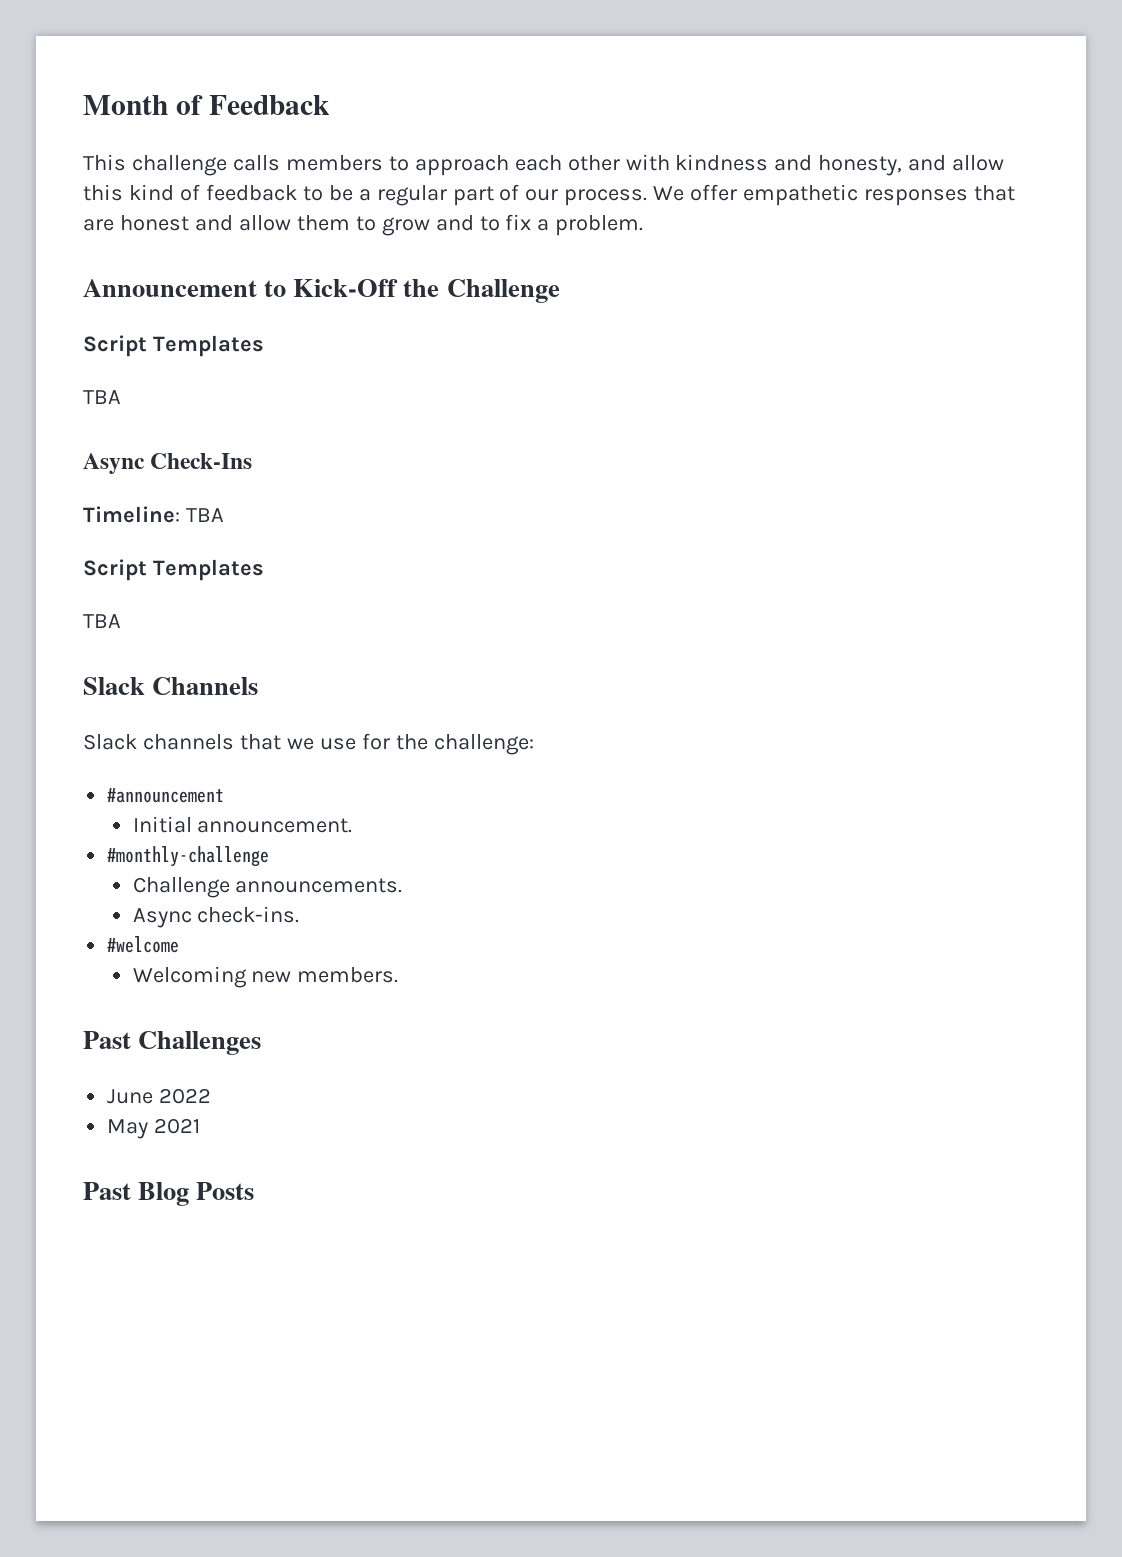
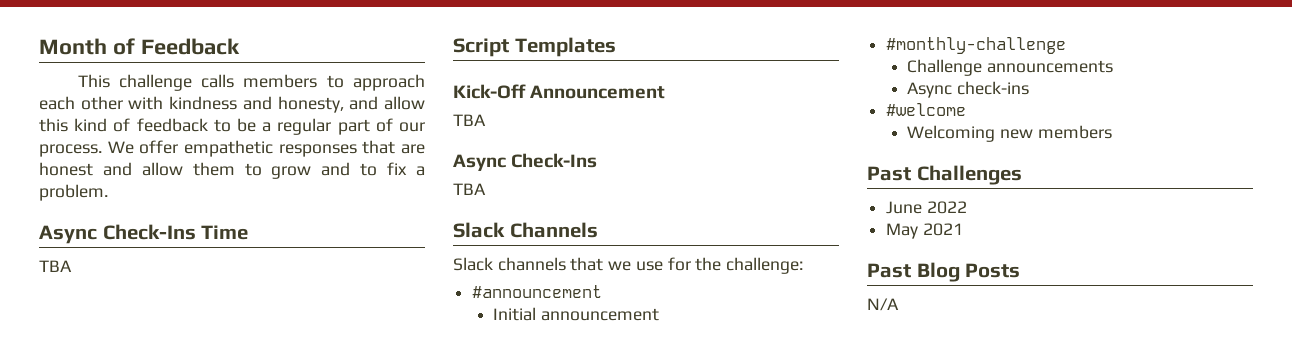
[83,279,560,303] [83,335,264,357] Announcement to Kick-Off the Challenge // Script Templates -> [39,224,249,244] [39,260,72,272] [453,37,616,57] [453,84,666,99] Async Check-Ins Time // TBA // Script Templates // Kick-Off Announcement
[83,506,224,523] [83,559,264,581] // Timeline: TBA // Script Templates -> (598, 160) none
[197,818,353,833] announcement. -> [541,308,660,321] announcement
[235,878,403,893] [132,906,300,928] announcements. // Async check-ins. -> [987,60,1114,73] [907,81,1030,98] announcements // Async check-ins
[297,967,399,983] members. -> [1037,125,1112,139] members
(255, 1191) none -> [867,298,899,311] // N/A

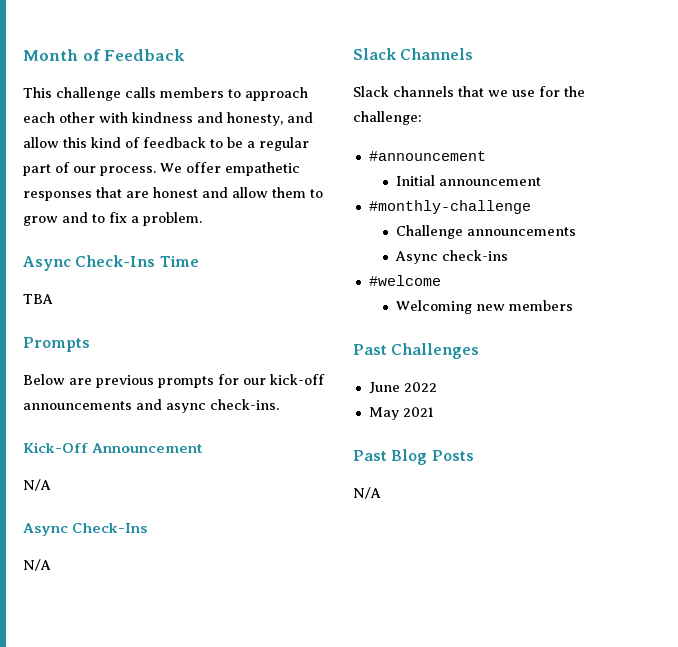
[453,37,616,57] Script Templates -> [23,337,90,352] [23,374,325,388] [23,399,279,413] Prompts // Below are previous prompts for our kick-off announcements and async check-ins.
[453,114,486,126] TBA -> [23,479,51,491] N/A
[453,183,486,195] TBA -> [23,559,51,571] N/A

